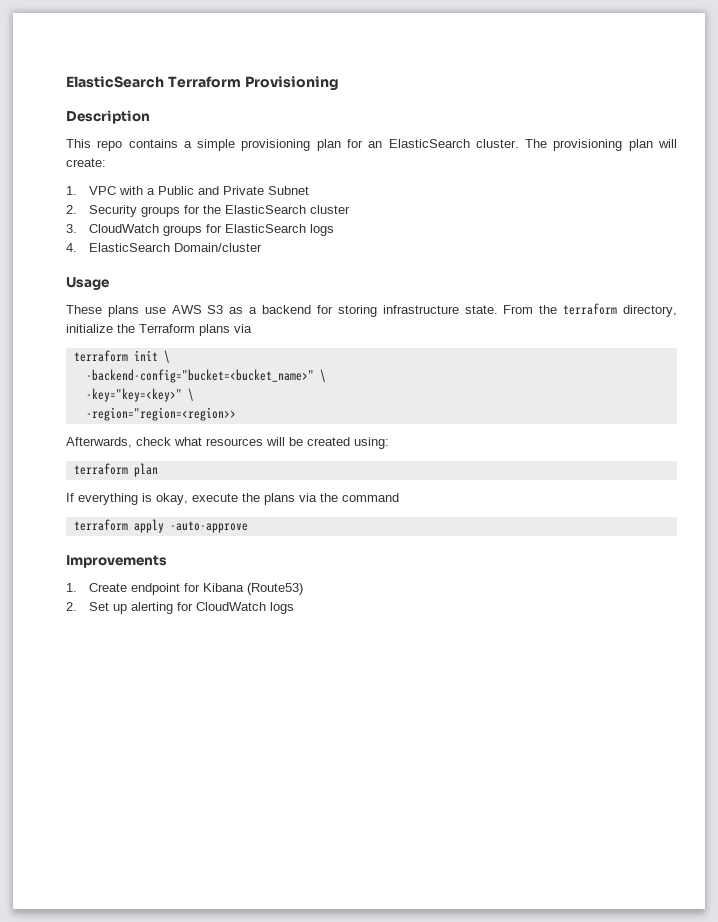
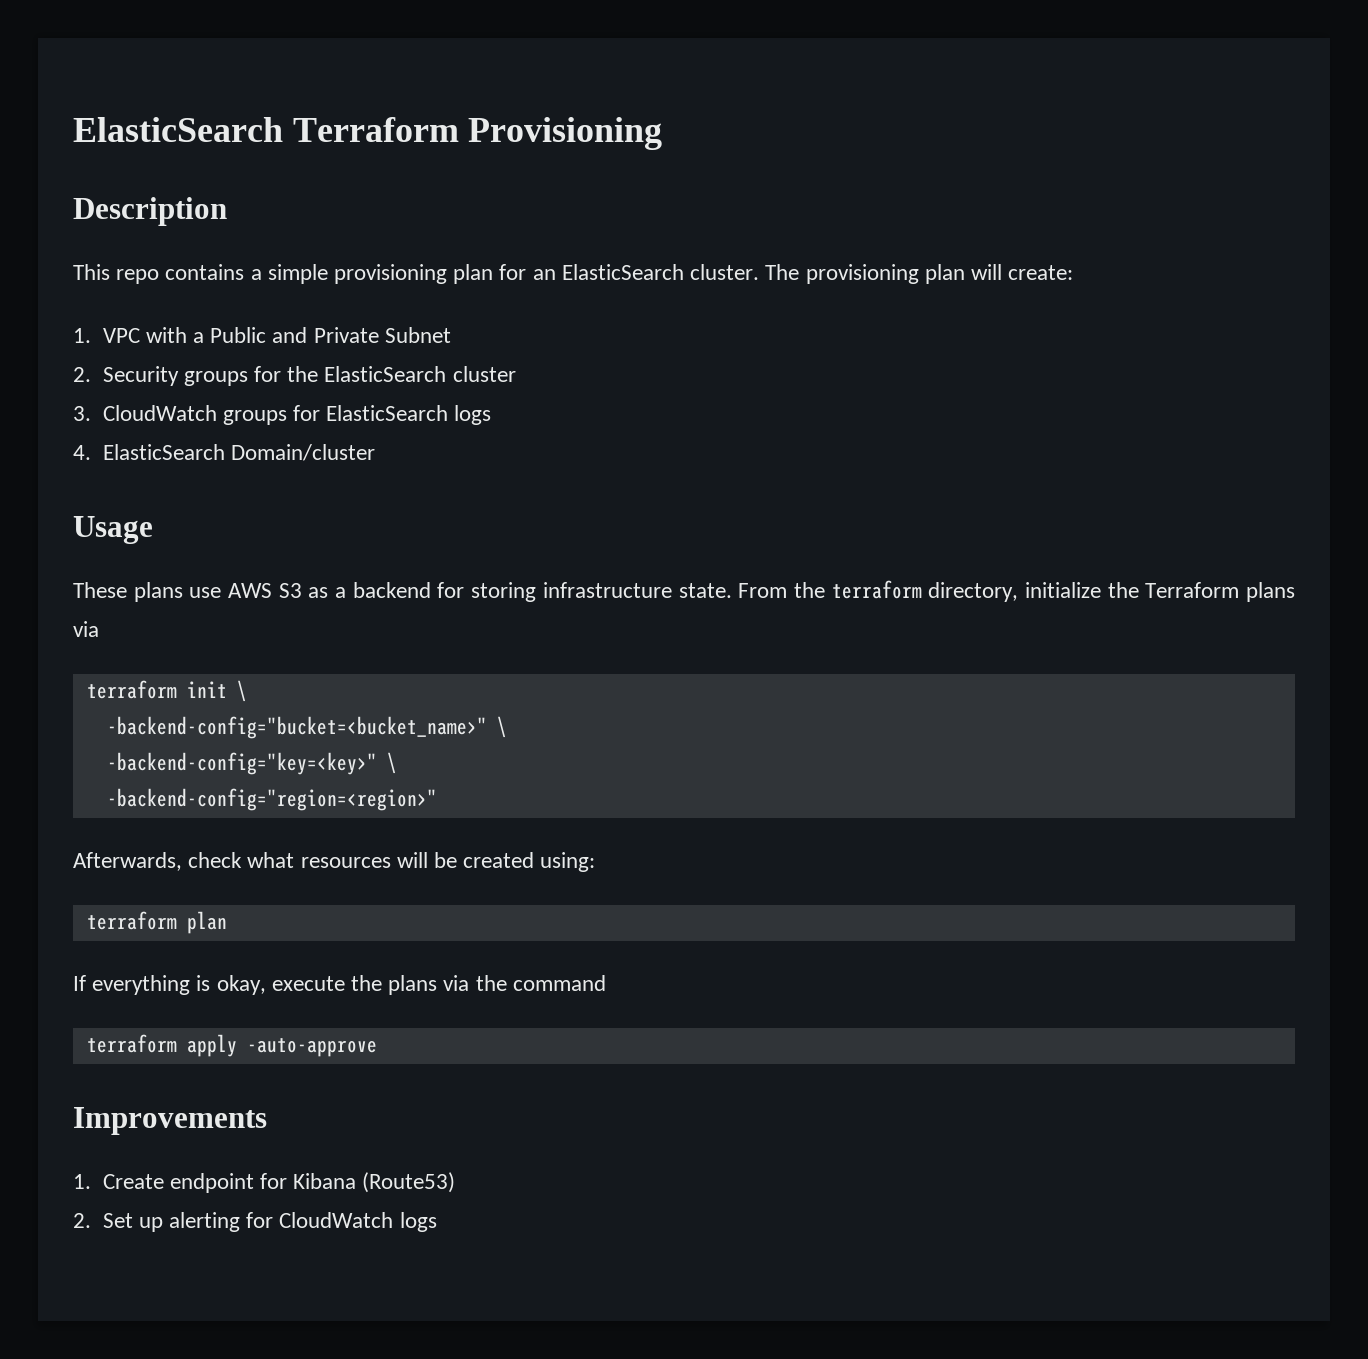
[85,388,194,402] [85,407,236,421] -key="key=<key>" \ // -region="region=<region>> -> [106,752,397,775] [106,788,437,811] -backend-config="key=<key>" \ // -backend-config="region=<region>"

